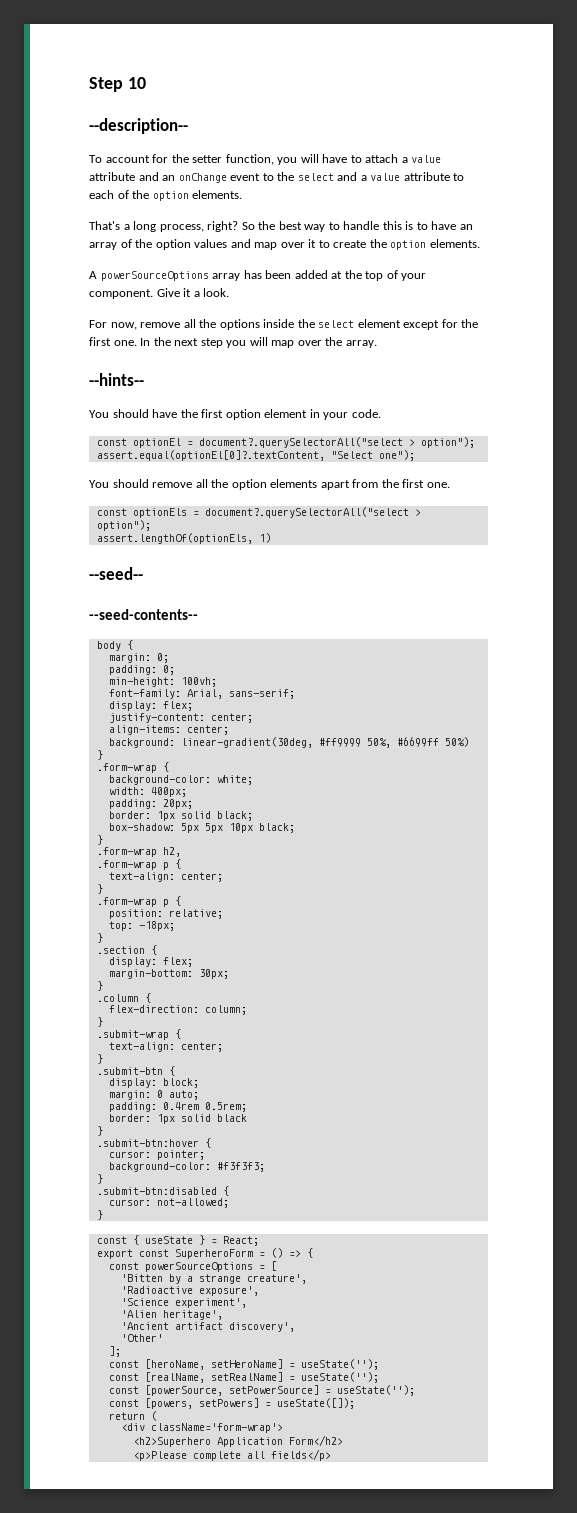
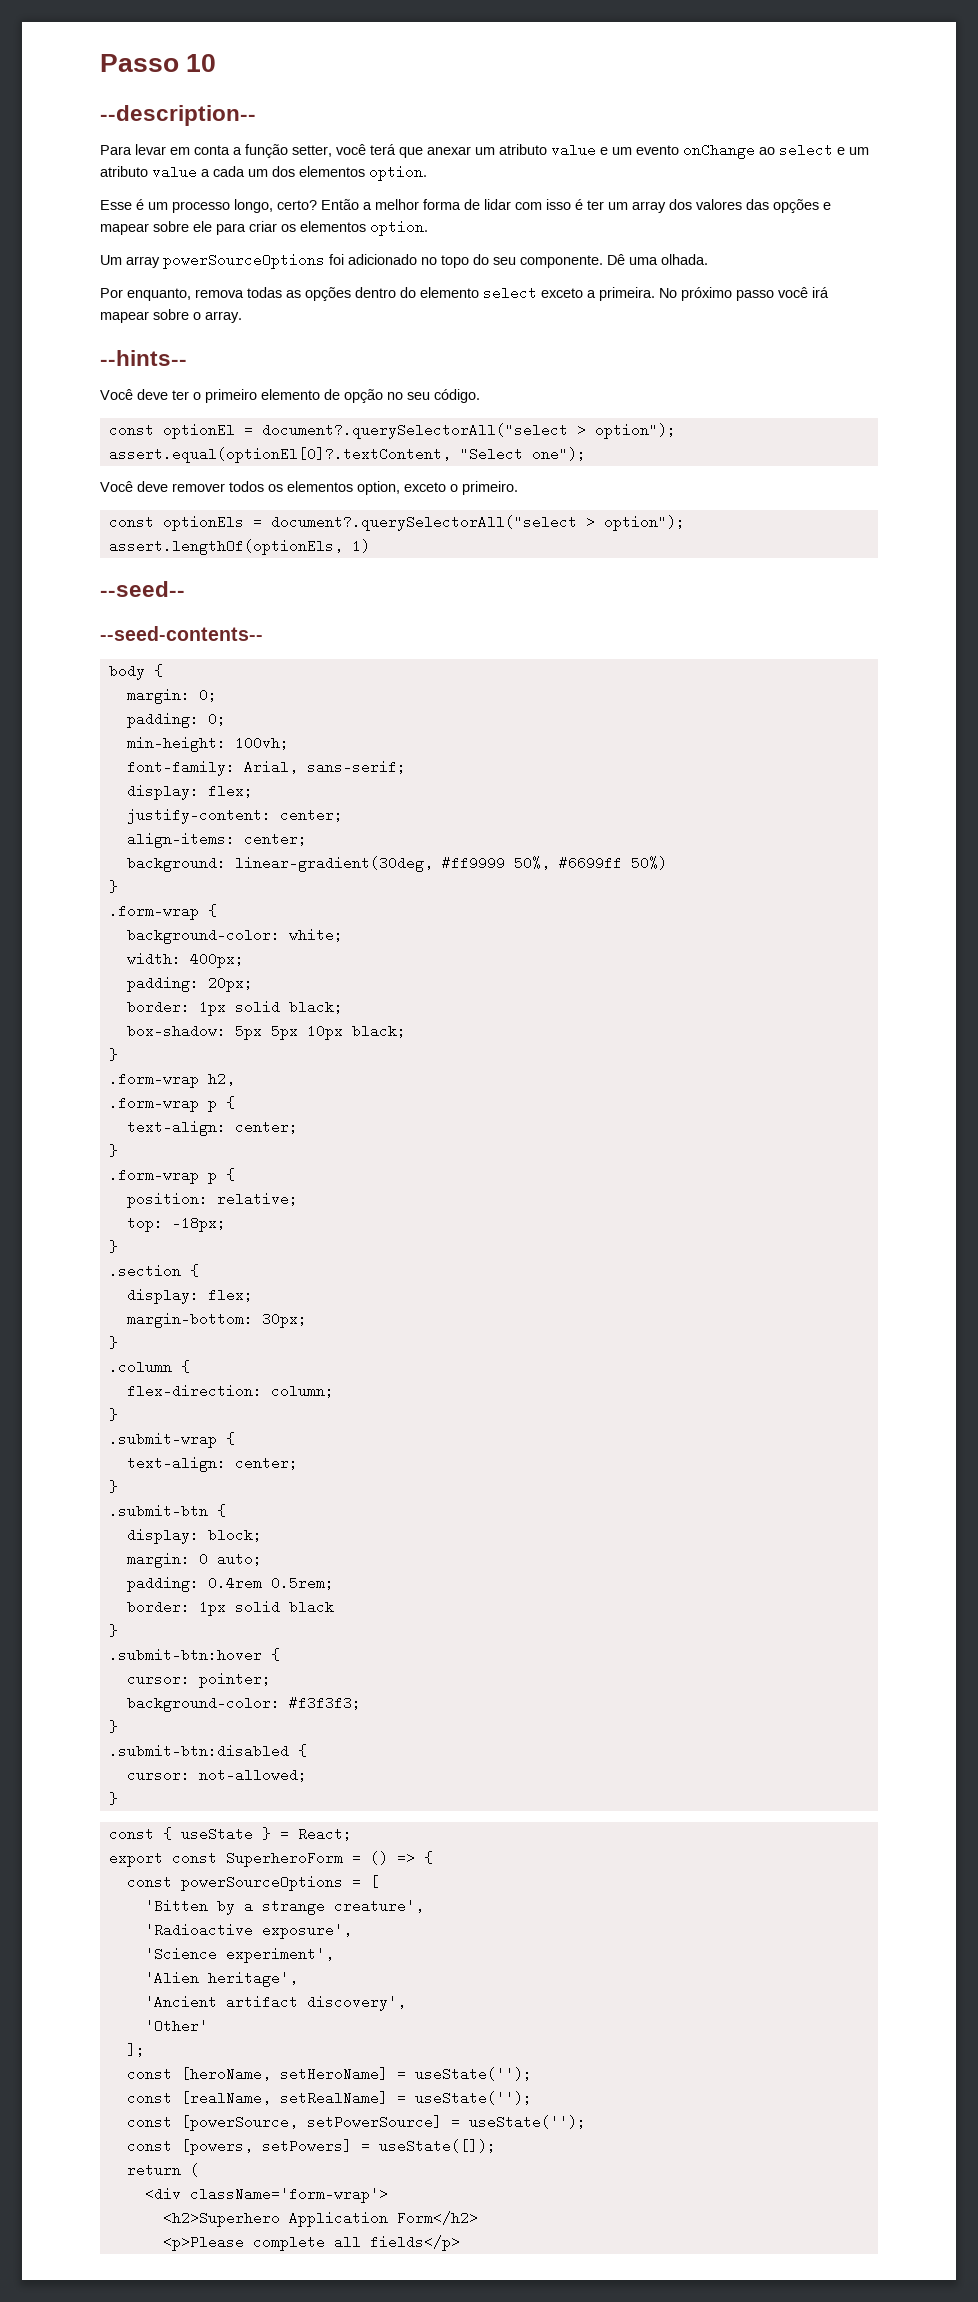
[89,77,123,92] Step -> [100,54,179,72] Passo
[89,154,442,165] [89,172,465,183] [89,190,243,201] [89,221,473,232] [89,239,480,250] [89,270,427,281] [89,288,230,299] [89,319,479,330] [89,337,377,348] [89,373,144,386] [89,409,381,420] To account for the setter function, you will have to attach a value attribute and an onChange event to the select and a value attribute to each of the option elements. // That's a long process, right? So the best way to handle this is to have an array of the option values and map over it to create the option elements. // A powerSourceOptions array has been added at the top of your component. Give it a look. // For now, remove all the options inside the select element except for the first one. In the next step you will map over the array. // --hints-- // You should have the first option element in your code. -> [100,143,869,159] [100,165,427,181] [100,199,831,213] [100,221,428,236] [100,253,708,269] [100,286,829,301] [100,309,242,323] [100,350,187,366] [100,389,480,403] Para levar em conta a função setter, você terá que anexar um atributo value e um evento onChange ao select e um atributo value a cada um dos elementos option. // Esse é um processo longo, certo? Então a melhor forma de lidar com isso é ter um array dos valores das opções e mapear sobre ele para criar os elementos option. // Um array powerSourceOptions foi adicionado no topo do seu componente. Dê uma olhada. // Por enquanto, remova todas as opções dentro do elemento select exceto a primeira. No próximo passo você irá mapear sobre o array. // --hints-- // Você deve ter o primeiro elemento de opção no seu código.
[89,479,450,490] You should remove all the option elements apart from the first one. -> [100,481,518,495] Você deve remover todos os elementos option, exceto o primeiro.

